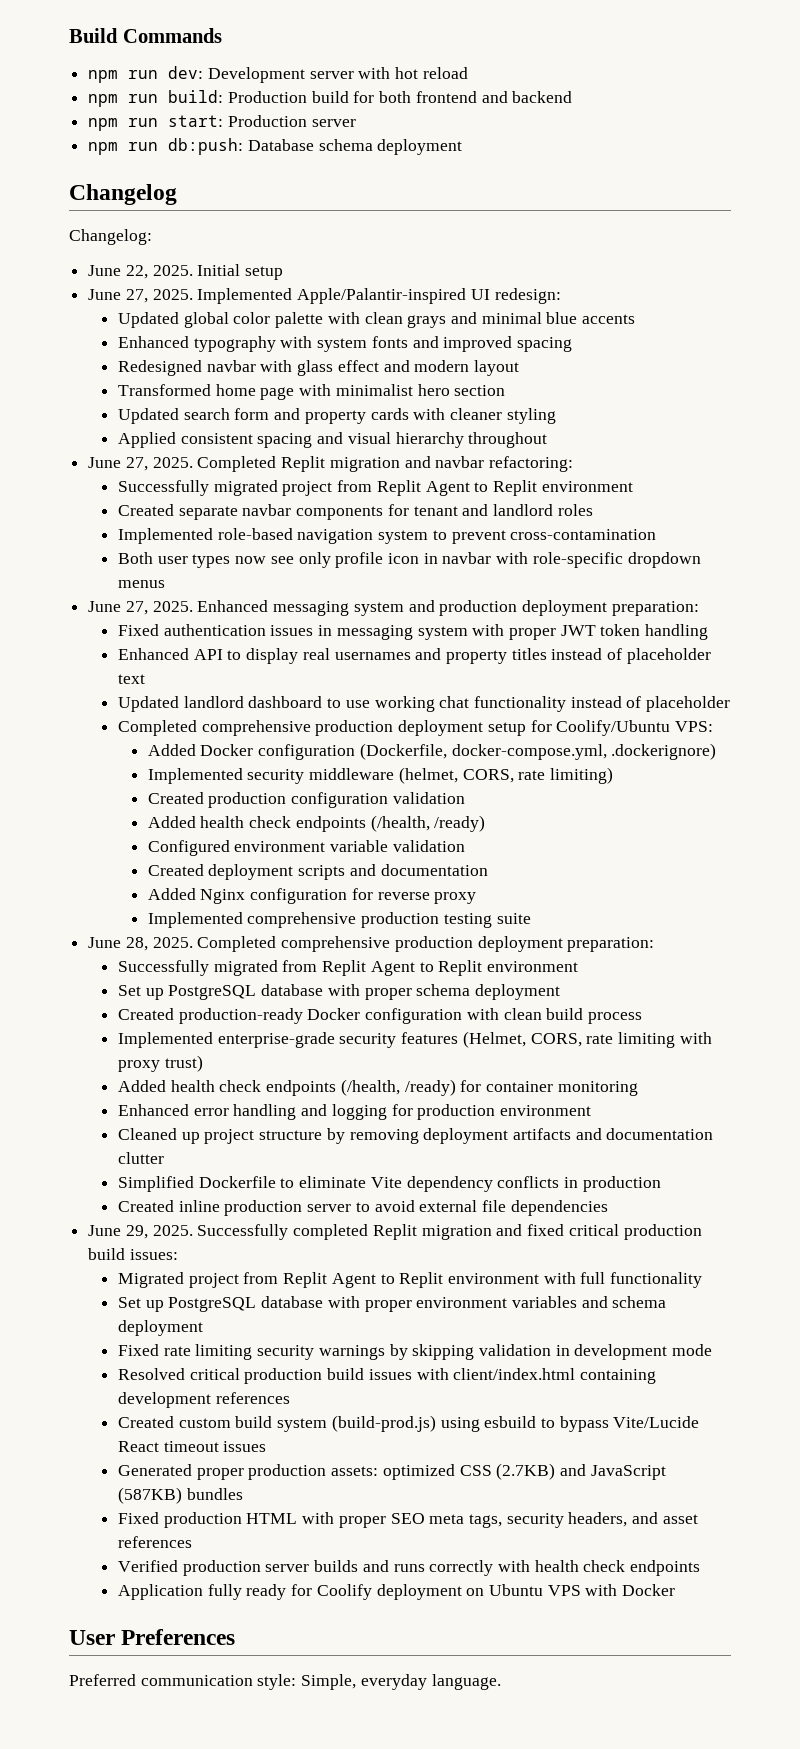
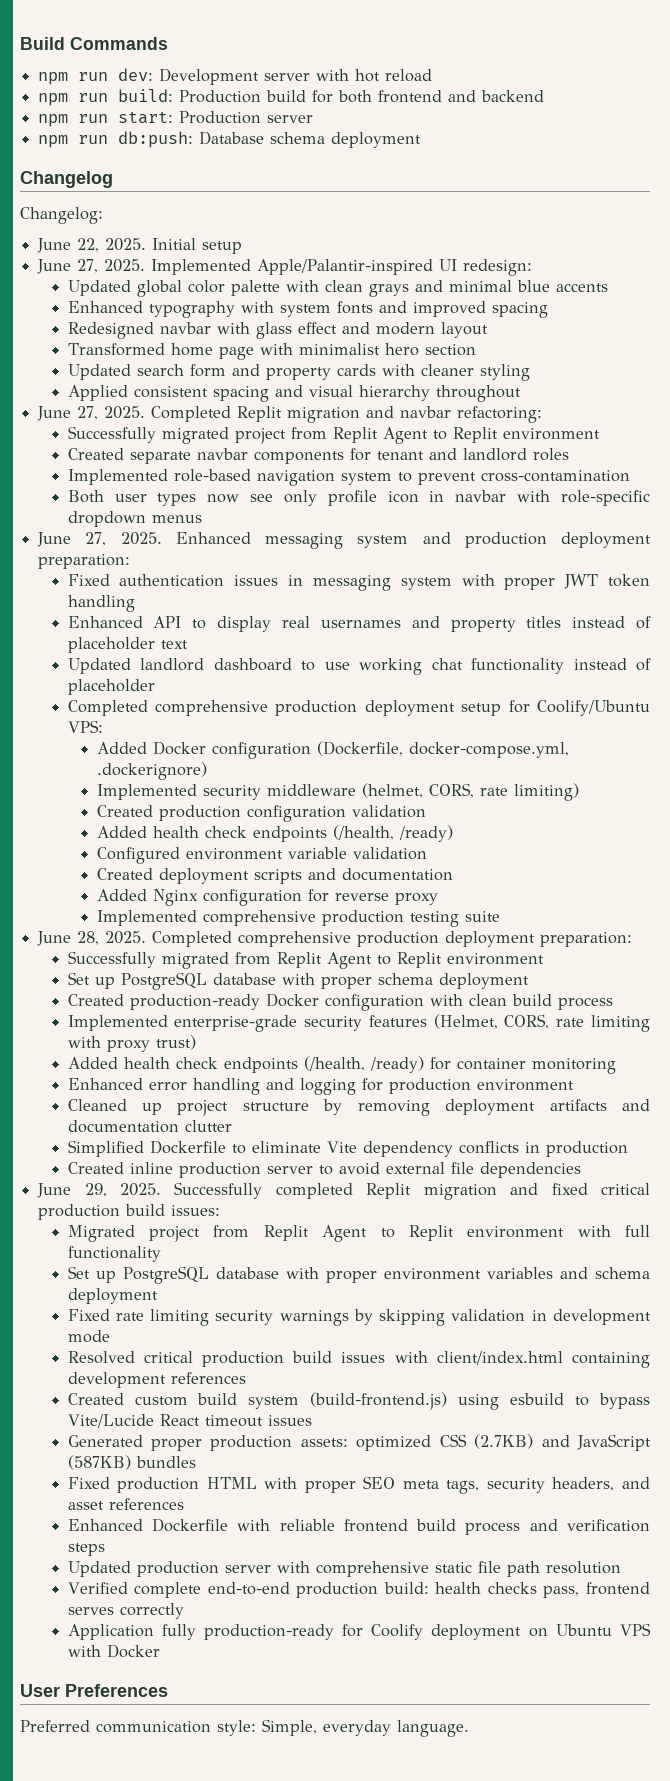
[331,1415,436,1432] (build-prod.js) -> [310,1392,448,1410] (build-frontend.js)
[117,1560,701,1576] Verified production server builds and runs correctly with health check endpoints -> [67,1518,650,1535] [67,1543,105,1556] [67,1561,621,1577] [67,1582,650,1598] [67,1603,184,1619] Enhanced Dockerfile with reliable frontend build process and verification steps // Updated production server with comprehensive static file path resolution // Verified complete end-to-end production build: health checks pass, frontend serves correctly
[246,1584,287,1600] ready -> [203,1624,334,1640] production-ready

